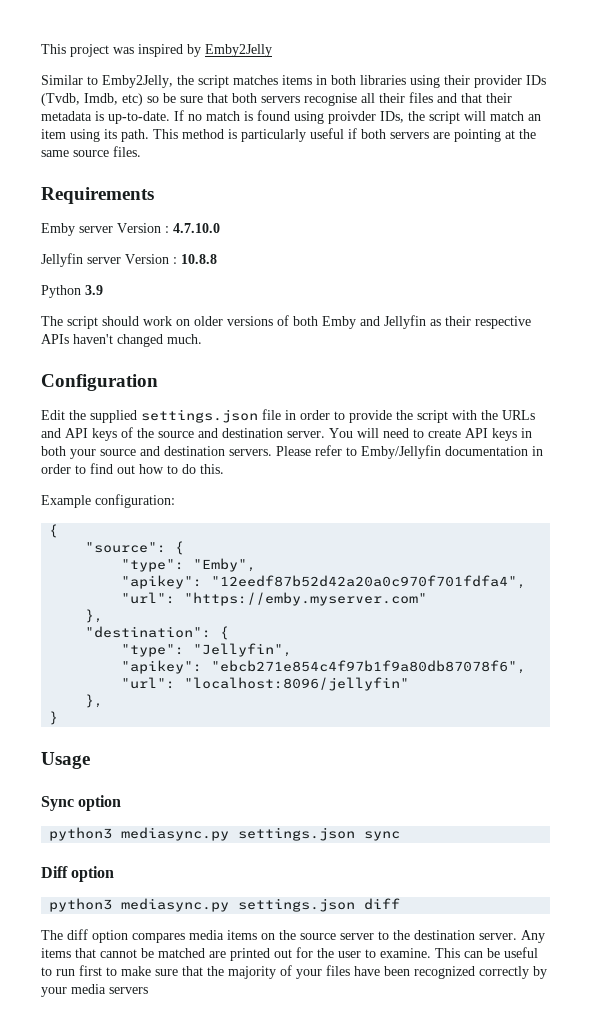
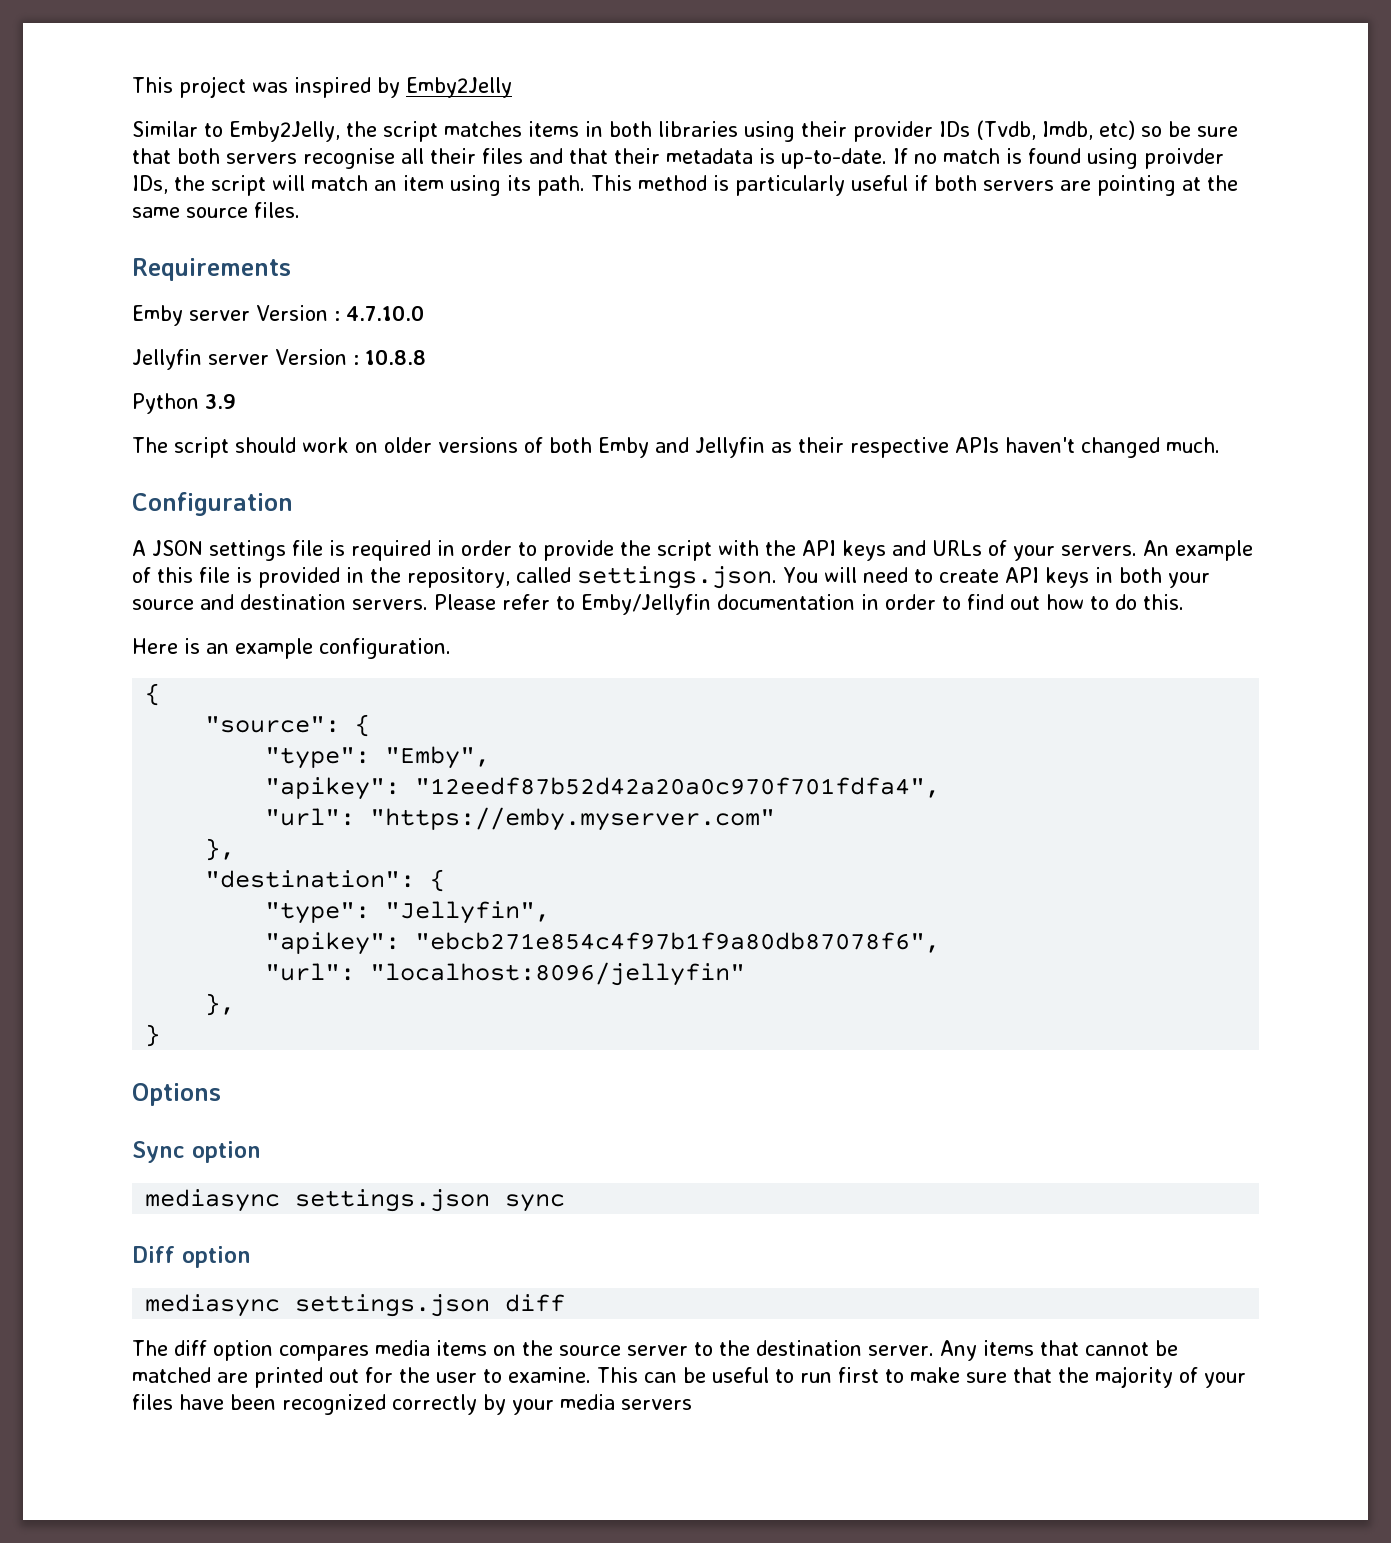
[41,409,281,423] Edit the supplied settings.json file -> [132,540,431,561] A JSON settings file is required
[502,410,535,420] [41,427,325,441] URLs and API keys of the source and destination server. -> [802,540,1253,561] [132,566,777,589] API keys and URLs of your servers. An example of this file is provided in the repository, called settings.json.
[41,494,175,508] Example configuration: -> [132,638,451,659] Here is an example configuration.
[41,752,90,769] Usage -> [132,1083,221,1106] Options
[49,827,230,841] python3 mediasync.py -> [145,1189,281,1212] mediasync
[49,898,230,912] python3 mediasync.py -> [145,1294,281,1317] mediasync

